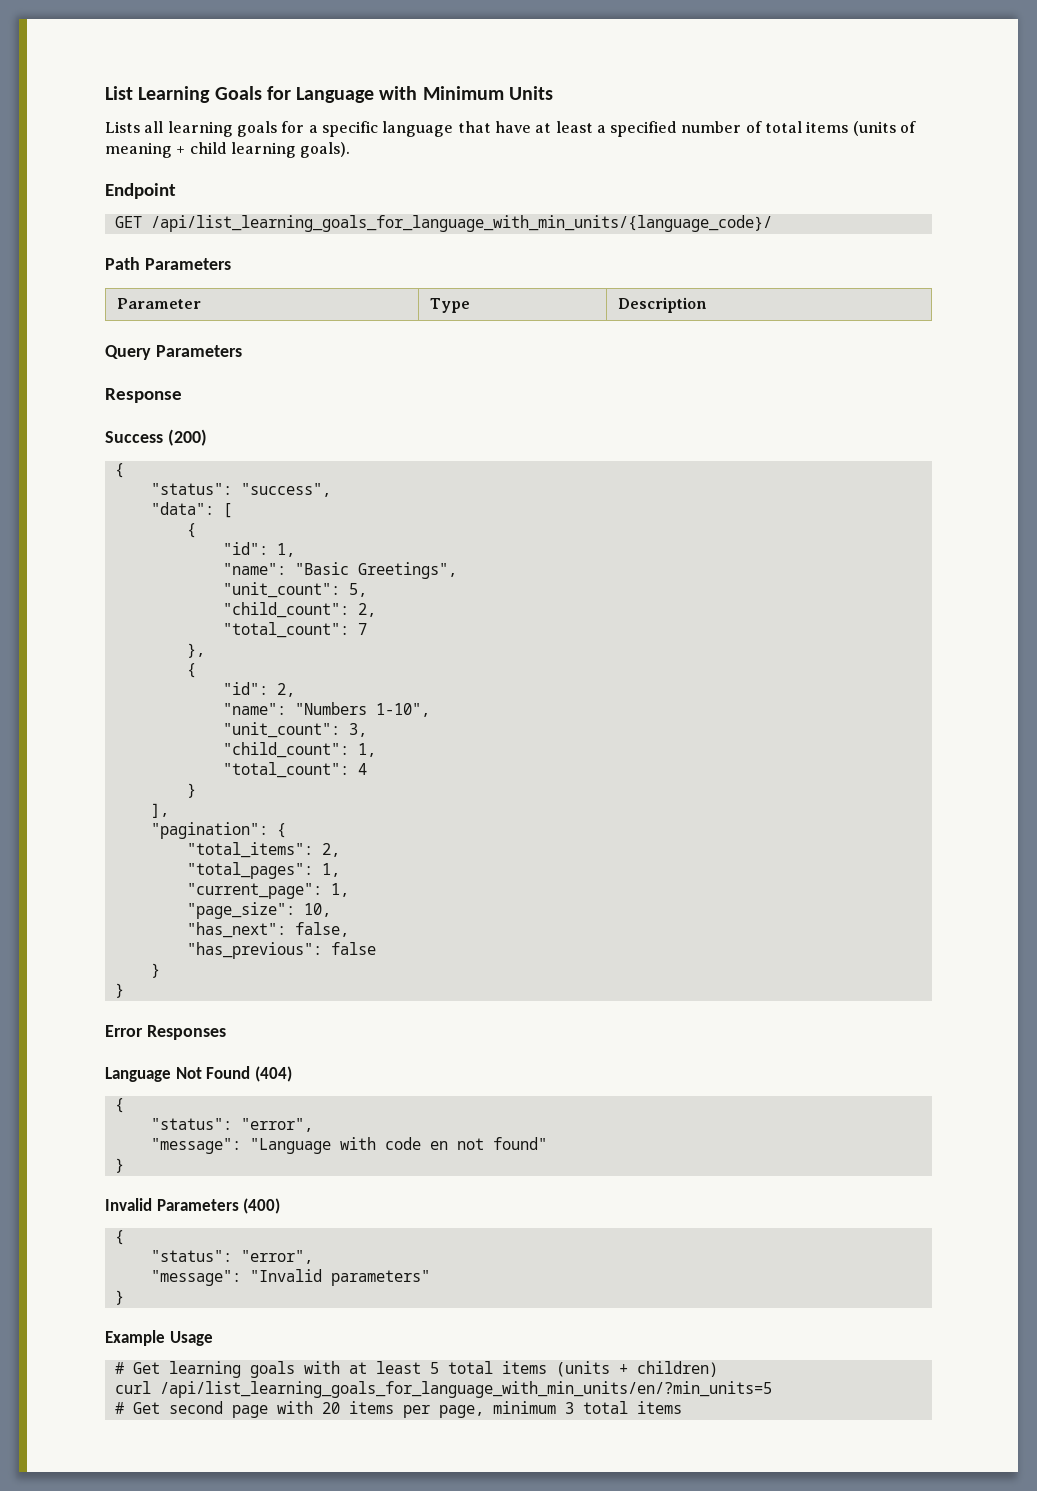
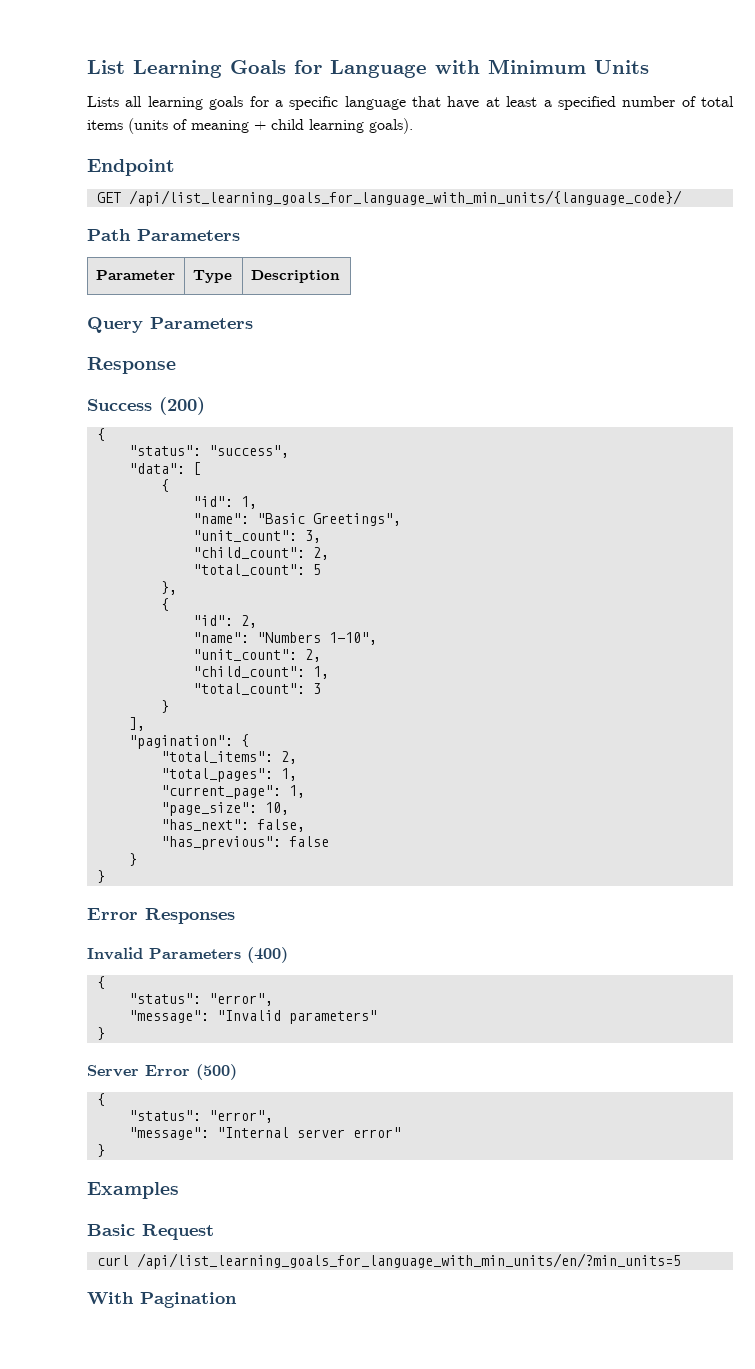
[348,583,367,597] 5, -> [304,530,321,543] 3,
[357,623,367,635] 7 -> [312,564,321,575] 5
[348,723,367,737] 3, -> [304,649,321,662] 2,
[357,763,367,775] 4 -> [312,683,321,694] 3
[105,1066,292,1082] [114,1098,124,1113] [150,1118,313,1132] [150,1137,547,1154] [114,1158,124,1173] // Language Not Found (404) // { // "status": "error", // "message": "Language with code en not found" // } -> (235, 916) none
[105,1330,213,1346] [114,1361,718,1378] [114,1381,772,1398] [114,1401,682,1418] Example Usage // # Get learning goals with at least 5 total items (units + children) // curl /api/list_learning_goals_for_language_with_min_units/en/?min_units=5 // # Get second page with 20 items per page, minimum 3 total items -> [87,1064,237,1080] [96,1093,105,1106] [128,1110,273,1123] [128,1127,401,1140] [96,1144,105,1157] [87,1182,179,1199] [87,1224,214,1240] [96,1253,681,1269] [87,1292,237,1308] Server Error (500) // { // "status": "error", // "message": "Internal server error" // } // Examples // Basic Request // curl /api/list_learning_goals_for_language_with_min_units/en/?min_units=5 // With Pagination

